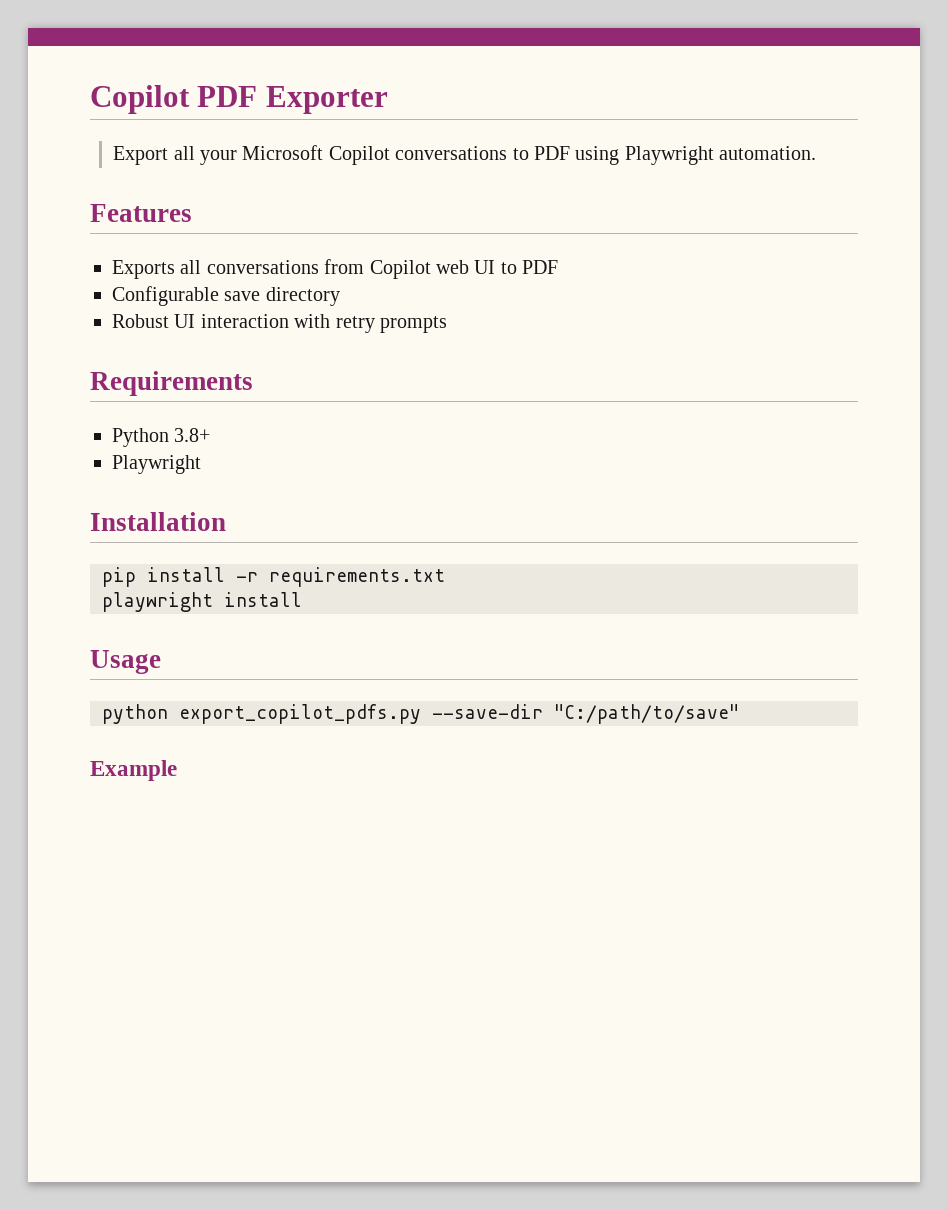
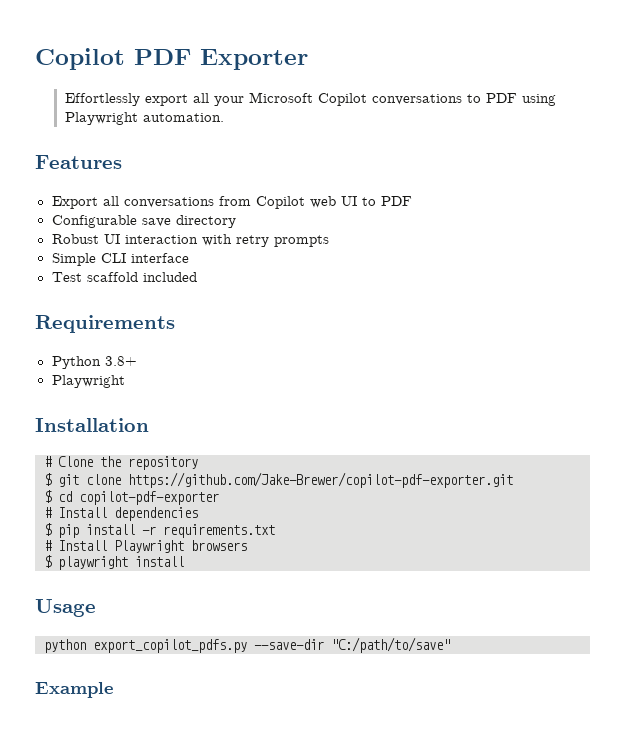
[113,146,169,165] Export -> [64,93,188,106] Effortlessly export
[112,260,175,279] Exports -> [51,196,98,209] Export
(447, 324) none -> [51,253,189,266] [51,272,197,282] // Simple CLI interface // Test scaffold included
(226, 521) none -> [44,456,198,470] [44,472,513,488] [44,490,219,505] [44,507,198,521] [44,523,52,536] # Clone the repository // $ git clone https://github.com/Jake-Brewer/copilot-pdf-exporter.git // $ cd copilot-pdf-exporter // # Install dependencies // $
(445, 577) none -> [44,540,247,553] [44,555,52,568] # Install Playwright browsers // $

